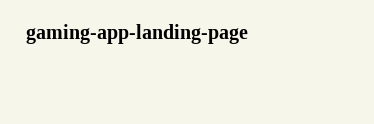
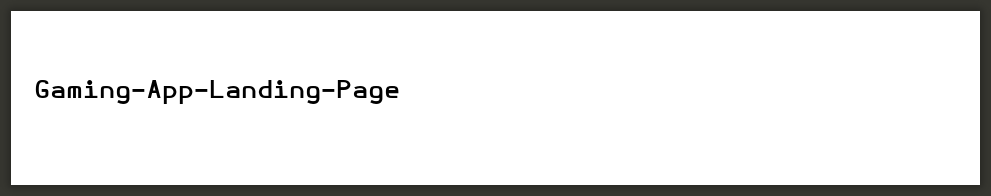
[26,24,248,44] gaming-app-landing-page -> [34,80,400,105] Gaming-App-Landing-Page

